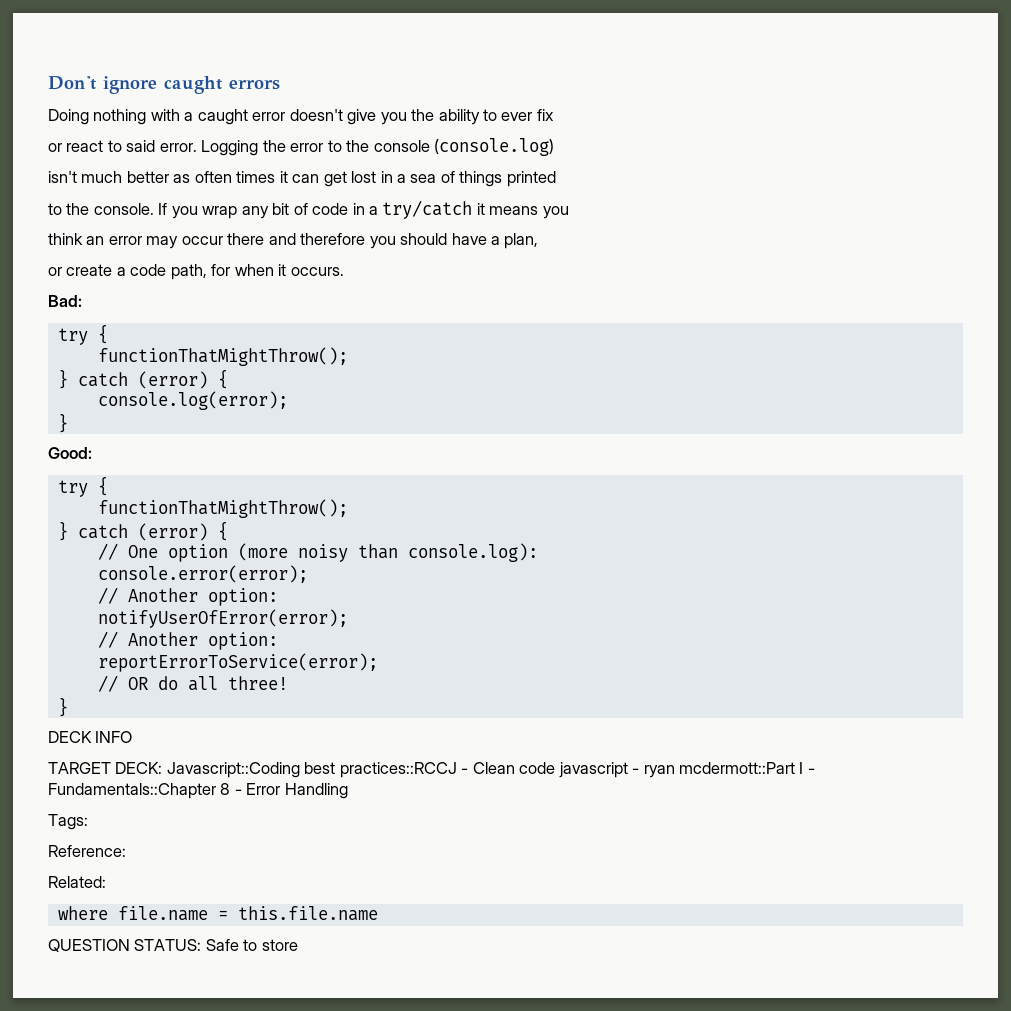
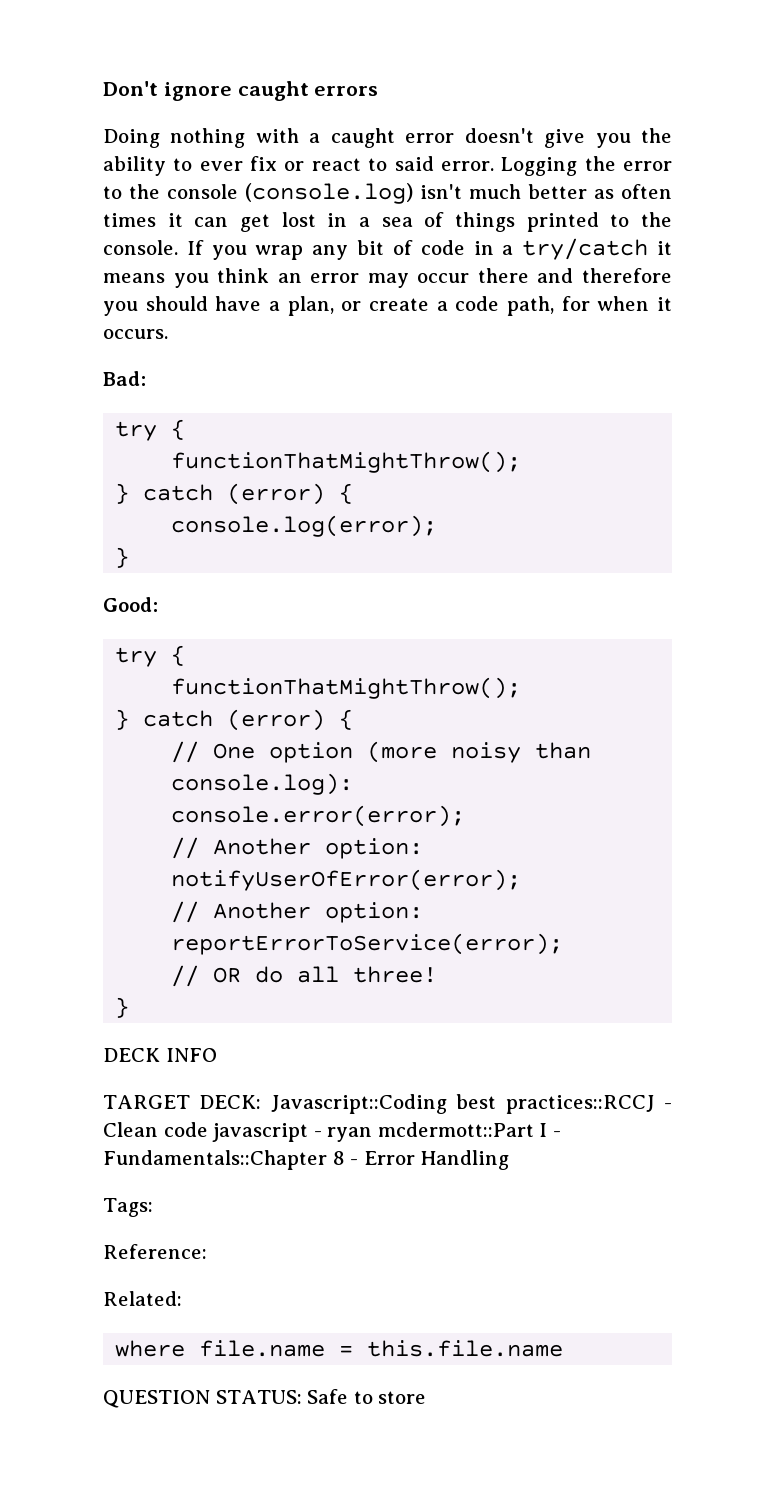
(554, 115) // -> (278, 163) none
(555, 147) // -> (413, 193) none
(556, 179) // -> (599, 222) none
(569, 212) // -> (209, 280) none
(539, 241) // -> (334, 306) none

